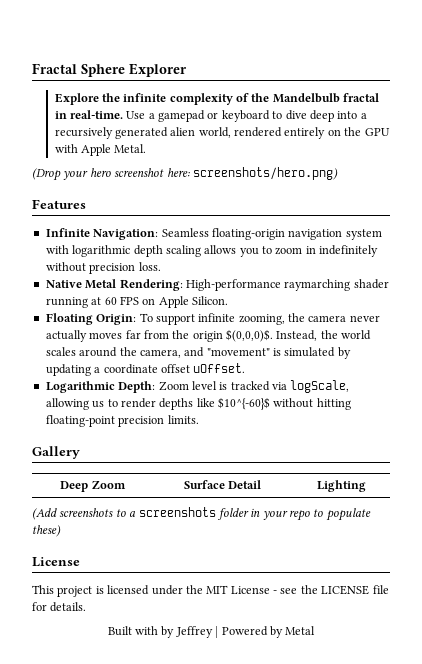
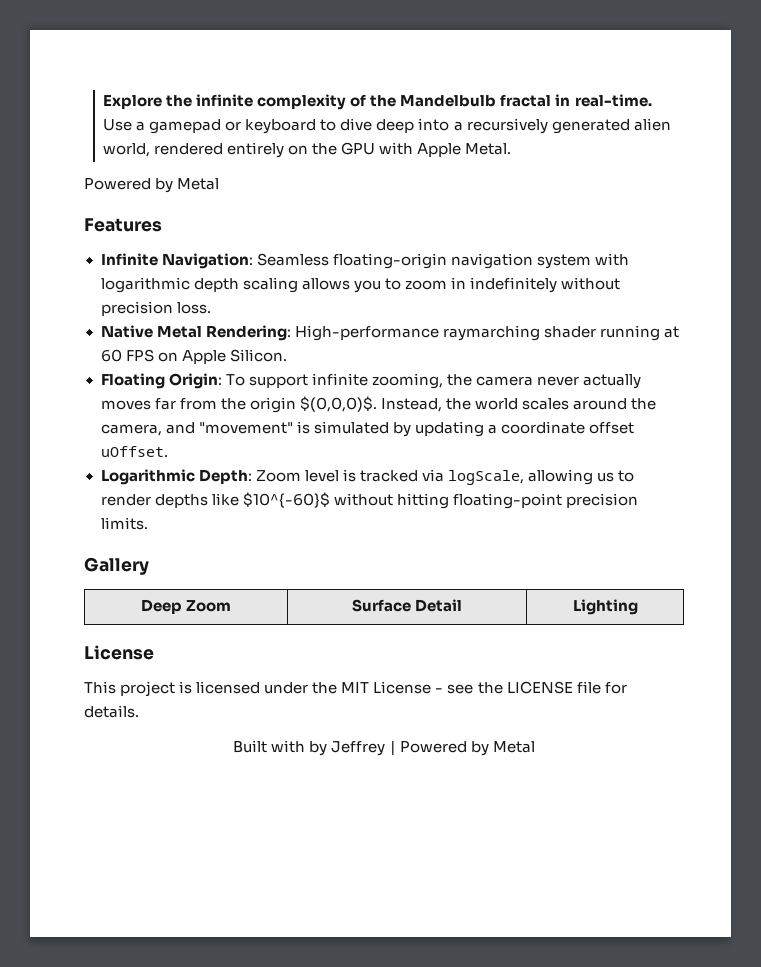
[32,63,187,77] Fractal Sphere Explorer // -> (103, 102) none
[32,167,338,181] (Drop your hero screenshot here: screenshots/hero.png) -> [84,178,220,193] Powered by Metal
[32,507,371,521] [32,525,61,537] // (Add screenshots to a screenshots folder in your repo to populate these) -> (638, 607) none

